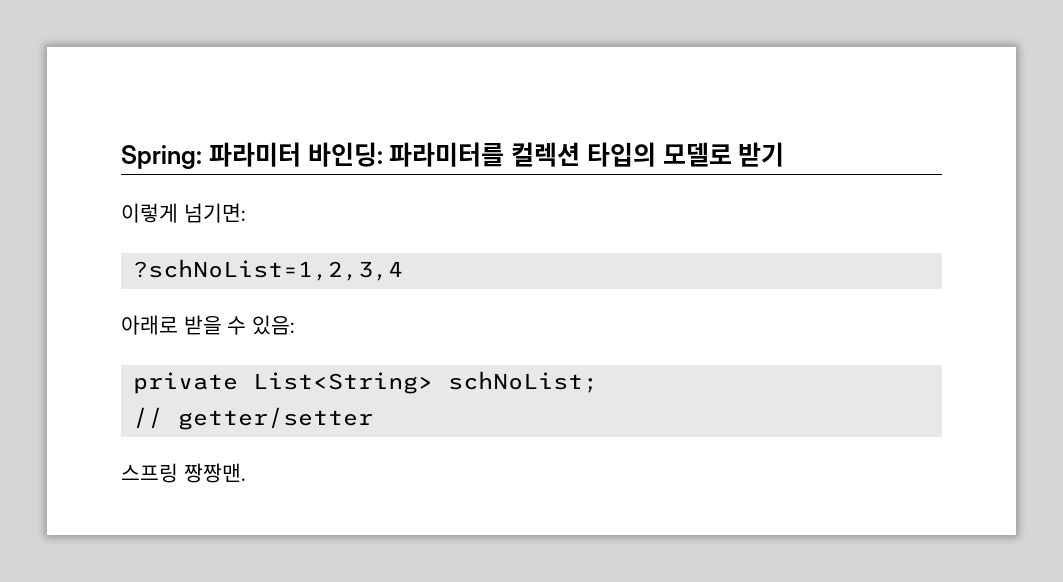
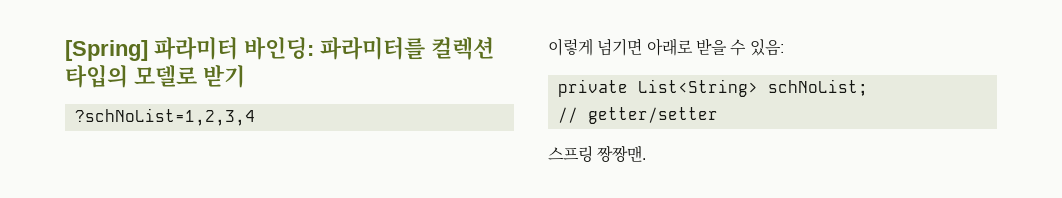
[121,145,202,169] Spring: -> [65,40,148,61] [Spring]
[121,203,246,223] // 이렇게 넘기면: -> (245, 76) none
(404, 270) none -> [548,38,643,56] 이렇게 넘기면

